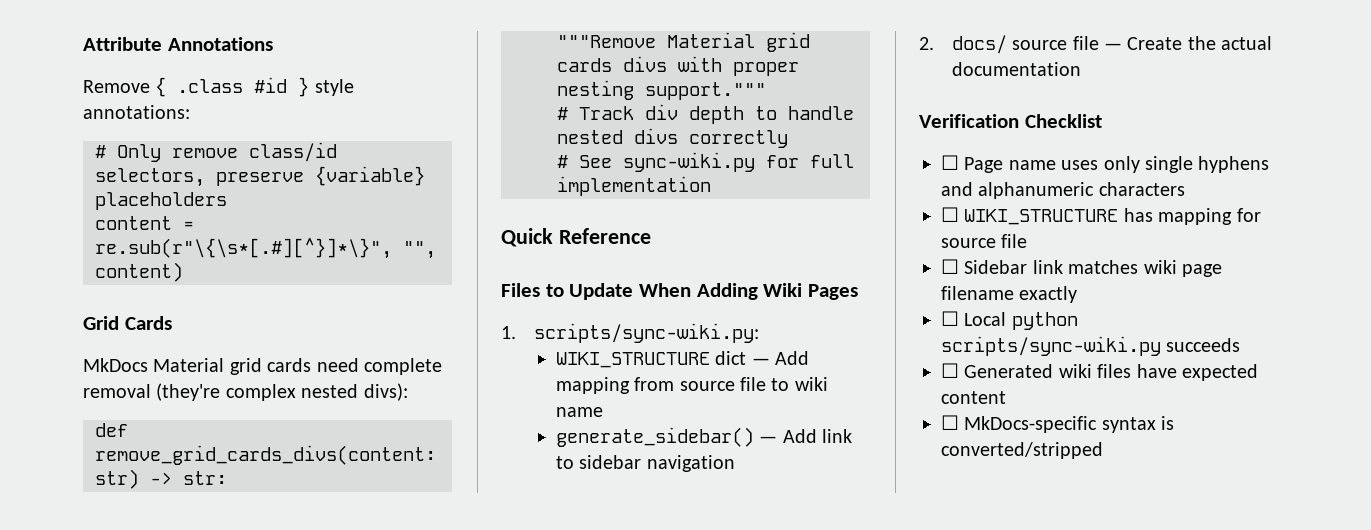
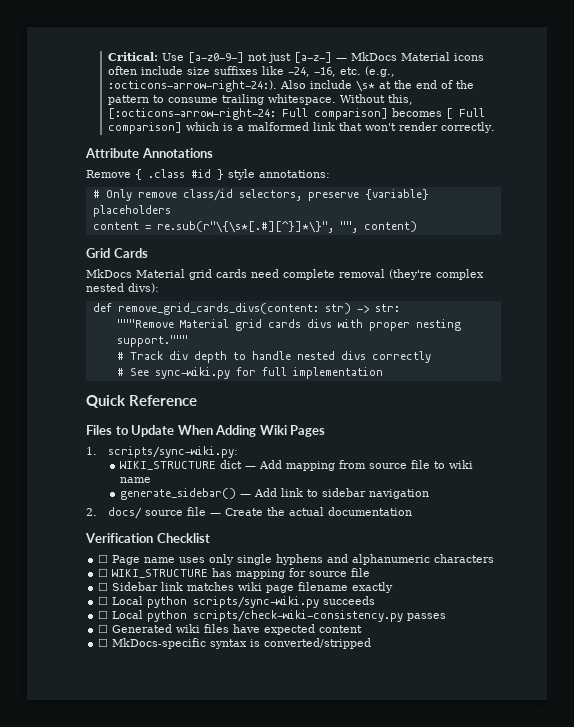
(83, 44) none -> [107,52,484,63] [107,66,395,77] [107,80,474,92] [107,94,413,105] [107,108,485,120] [107,122,495,134] Critical: Use [a-z0-9-] not just [a-z-] — MkDocs Material icons often include size suffixes like -24, -16, etc. (e.g., :octicons-arrow-right-24:). Also include \s* at the end of the pattern to consume trailing whitespace. Without this, [:octicons-arrow-right-24: Full comparison] becomes [ Full comparison] which is a malformed link that won't render correctly. //
(1241, 345) none -> [98,610,447,622] // ☐ Local python scripts/check-wiki-consistency.py passes

